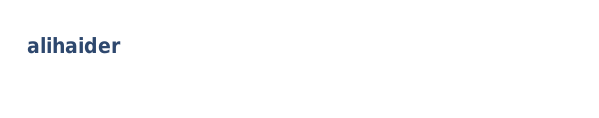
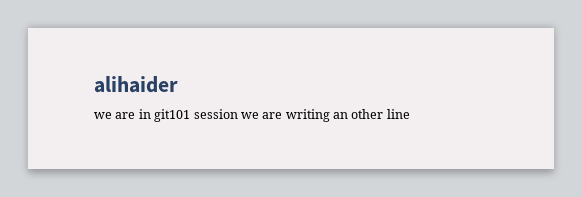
(121, 45) none -> [94,109,410,122] // we are in git101 session we are writing an other line

